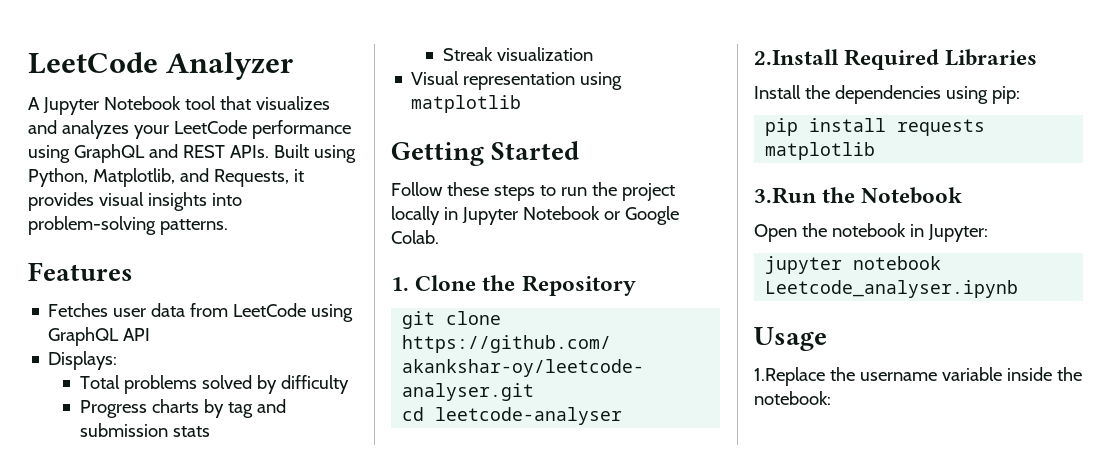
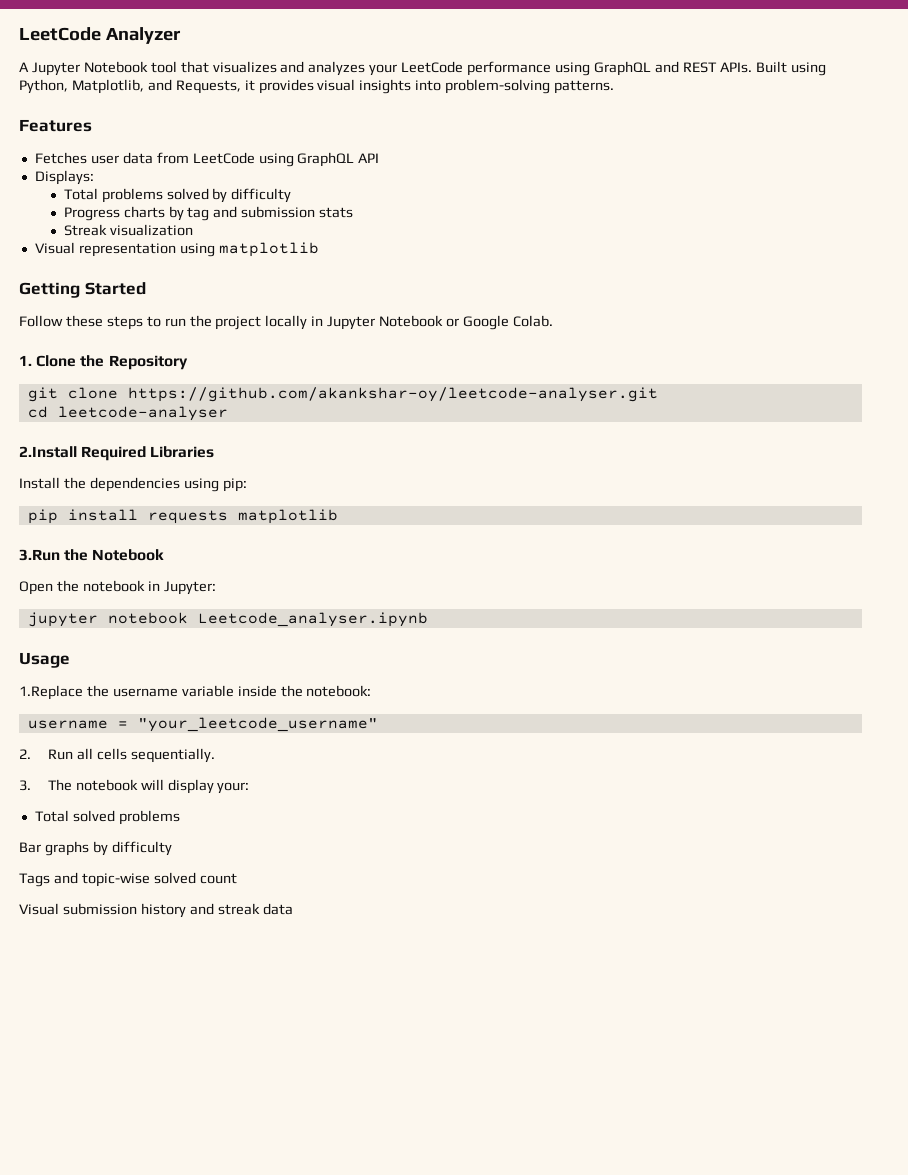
(831, 398) none -> [27,717,378,732] [19,748,215,763] [19,779,250,794] [34,810,180,825] [19,841,172,856] [19,872,237,887] [19,903,293,918] // username = "your_leetcode_username" // 2. Run all cells sequentially. // 3. The notebook will display your: // Total solved problems // Bar graphs by difficulty // Tags and topic-wise solved count // Visual submission history and streak data

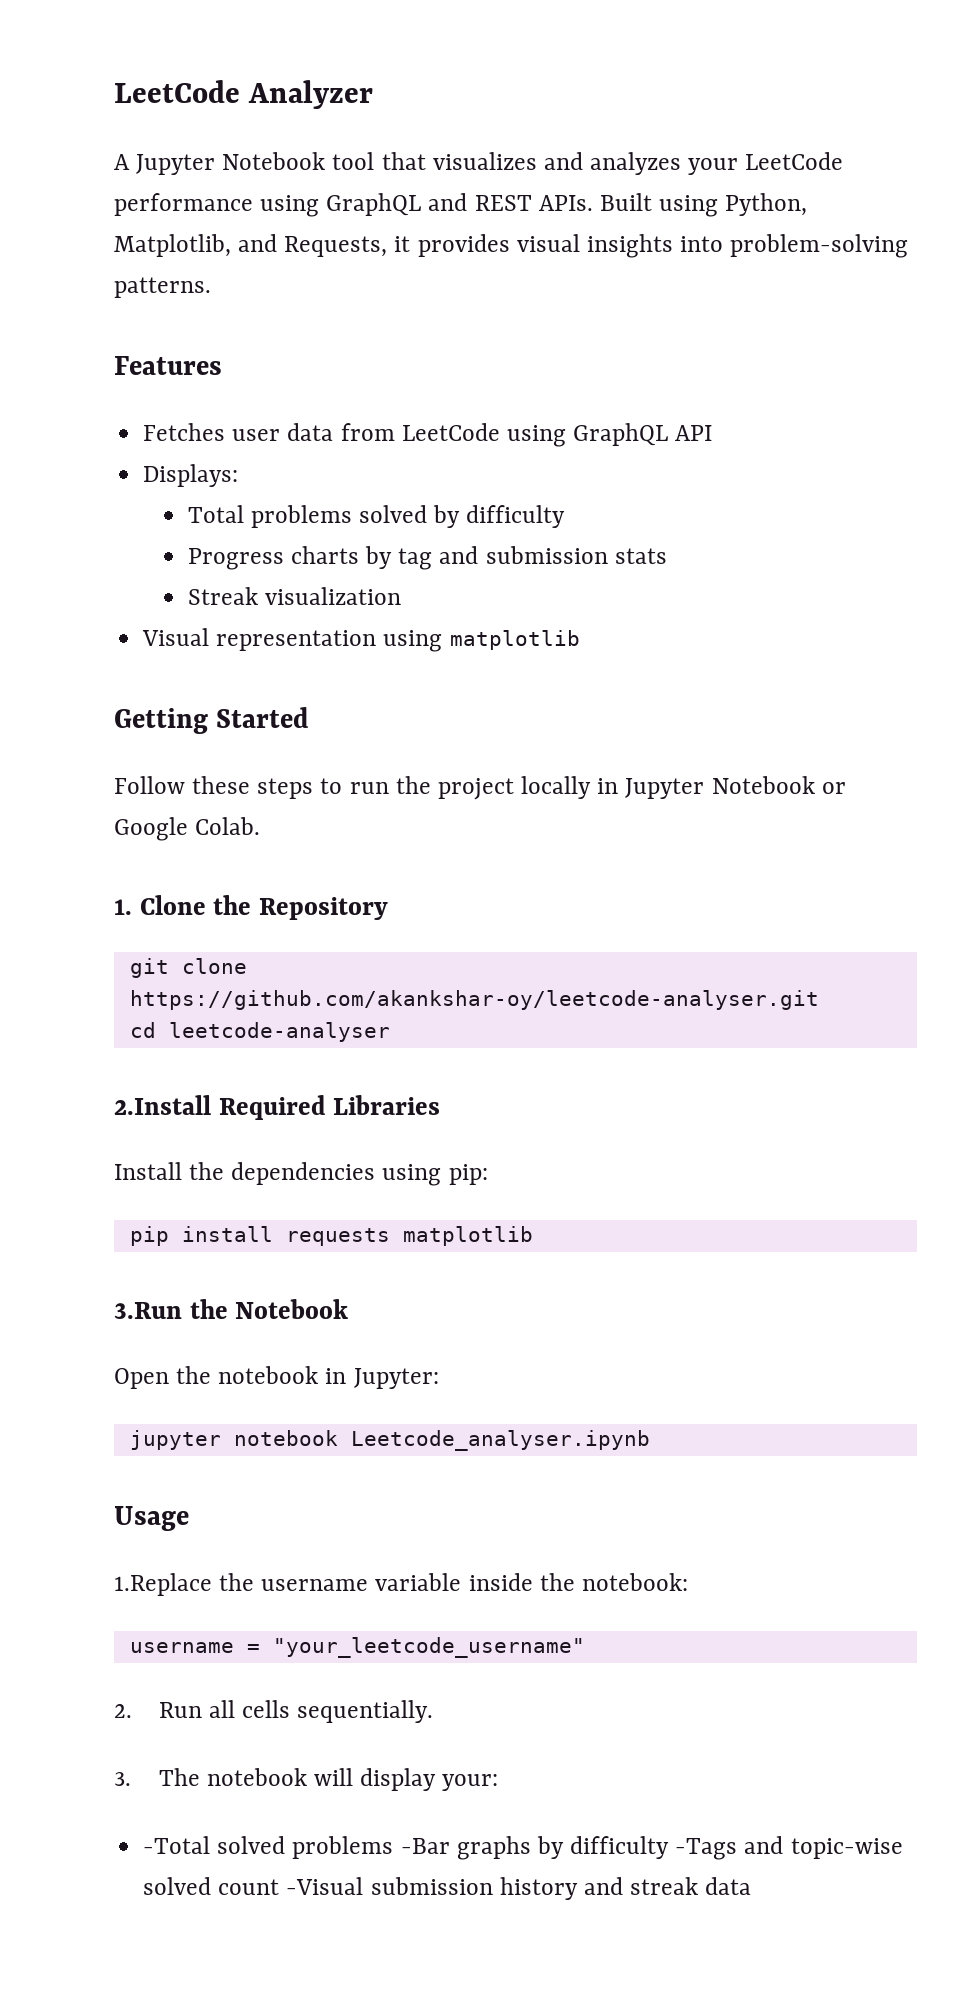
[34,810,69,822] Total -> [143,1836,211,1854] -Total
[19,842,41,853] // Bar -> [400,1838,450,1854] -Bar
[19,873,50,887] // Tags -> [675,1838,738,1860] -Tags
[19,903,59,915] // Visual -> [286,1877,364,1895] -Visual

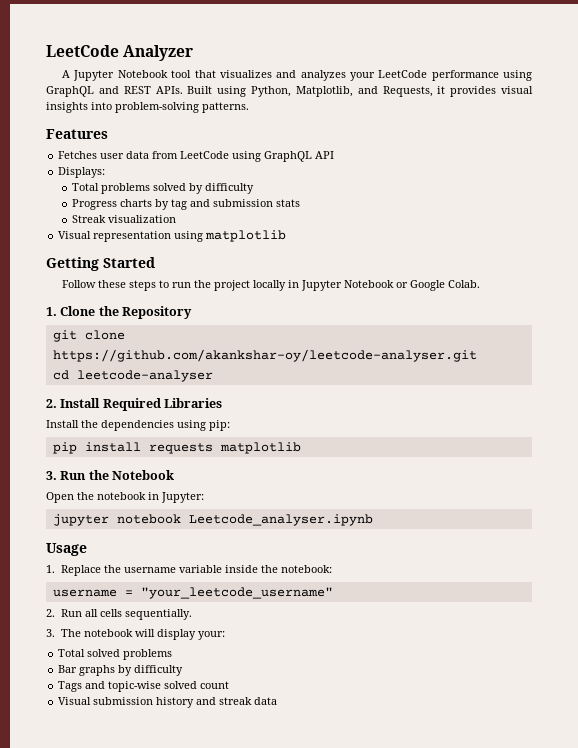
[114,1095,211,1115] 2.Install -> [46,398,101,408] 2. Install
[114,1302,182,1319] 3.Run -> [46,471,87,480] 3. Run
[114,1573,212,1596] 1.Replace -> [46,565,101,576] 1. Replace
[143,1836,211,1854] -Total -> [58,649,86,657] Total
[400,1838,450,1854] -Bar -> [58,665,78,673] // Bar
[675,1838,738,1860] -Tags -> [58,681,83,692] // Tags
[286,1877,364,1895] -Visual -> [58,697,92,705] // Visual

